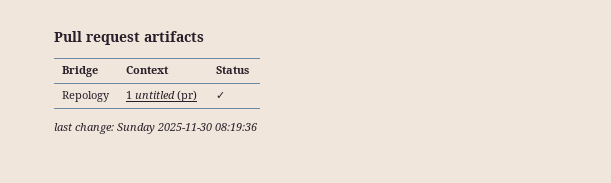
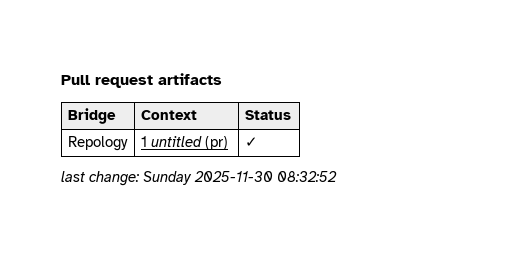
[215,123,258,131] 08:19:36 -> [277,171,337,182] 08:32:52

